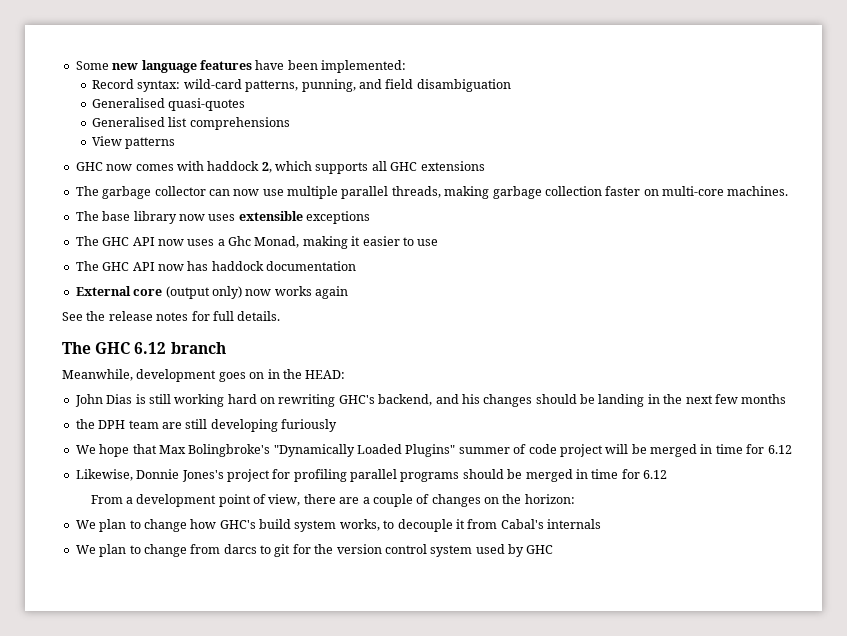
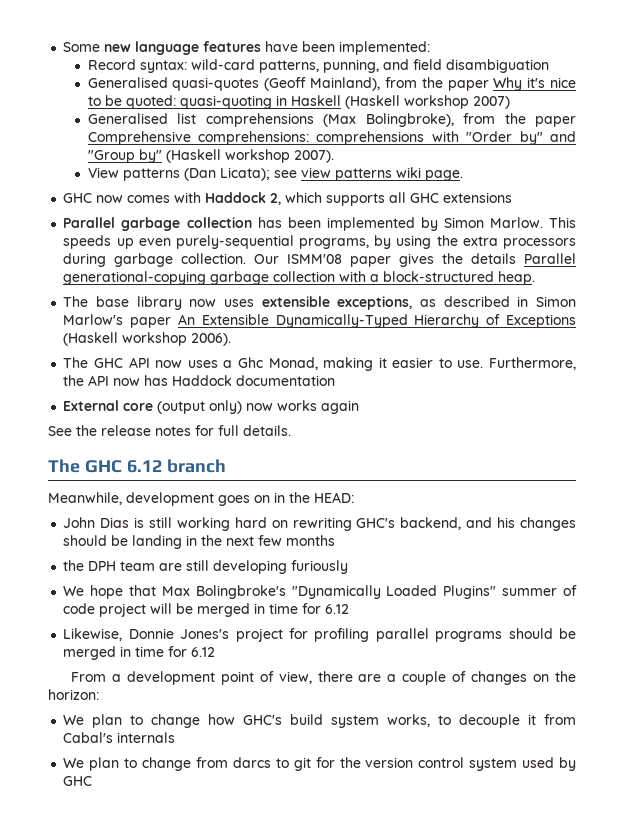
[92,117,290,130] [92,136,176,149] // Generalised list comprehensions // View patterns -> [264,77,576,91] [87,95,510,109] [87,113,576,127] [87,131,576,145] [87,149,334,163] [87,167,463,181] (Geoff Mainland), from the paper Why it's nice to be quoted: quasi-quoting in Haskell (Haskell workshop 2007) // Generalised list comprehensions (Max Bolingbroke), from the paper Comprehensive comprehensions: comprehensions with "Order by" and "Group by" (Haskell workshop 2007). // View patterns (Dan Licata); see view patterns wiki page.
[207,161,260,171] haddock -> [205,192,267,203] Haddock
[75,186,789,199] The garbage collector can now use multiple parallel threads, making garbage collection faster on multi-core machines. -> [63,217,576,231] [63,235,577,249] [63,253,577,267] [63,271,536,285] Parallel garbage collection has been implemented by Simon Marlow. This speeds up even purely-sequential programs, by using the extra processors during garbage collection. Our ISMM'08 paper gives the details Parallel generational-copying garbage collection with a block-structured heap.
[306,211,370,224] exceptions -> [337,296,577,310] [63,314,576,328] [63,332,232,346] exceptions, as described in Simon Marlow's paper An Extensible Dynamically-Typed Hierarchy of Exceptions (Haskell workshop 2006).
[417,239,439,246] [75,261,130,271] use // The GHC -> [457,357,577,370] [63,375,85,386] use. Furthermore, the
[211,261,264,271] haddock -> [172,375,233,386] Haddock

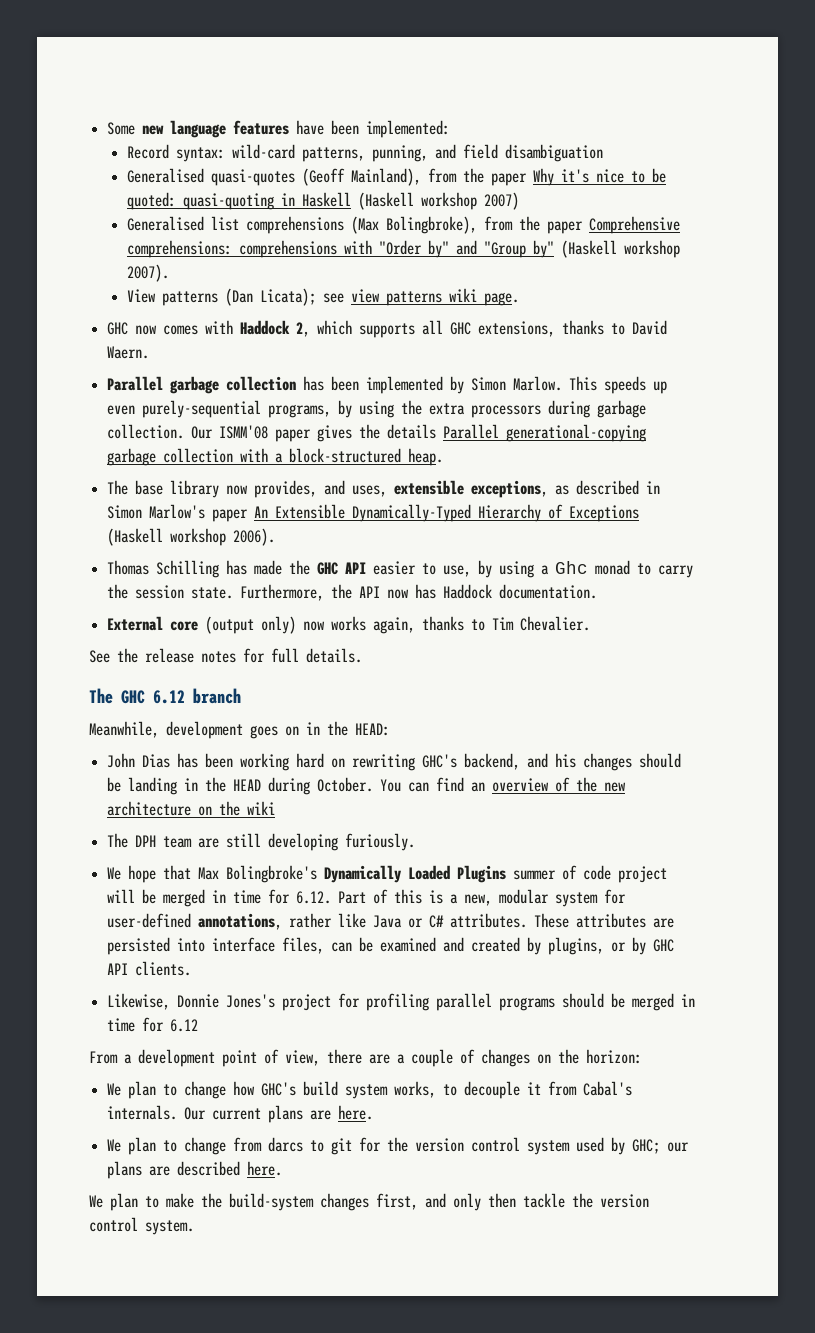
[443,192,513,203] extensions -> [478,320,668,337] [107,346,150,359] extensions, thanks to David Waern.
[224,299,255,307] uses -> [254,480,388,498] provides, and uses,
[63,357,484,371] The GHC API now uses a Ghc Monad, making it easier to use. -> [107,560,694,578] [107,584,234,599] Thomas Schilling has made the GHC API easier to use, by using a Ghc monad to carry the session state.
[236,375,336,386] documentation -> [499,584,598,599] documentation.
[321,400,360,414] again -> [373,616,591,634] again, thanks to Tim Chevalier.
[134,517,173,528] is still -> [177,753,234,768] has been
[226,535,336,546] [63,560,85,571] next few months // the -> [233,777,627,795] [107,801,276,816] [107,833,129,848] HEAD during October. You can find an overview of the new architecture on the wiki // The
[291,560,349,574] furiously -> [345,833,416,851] furiously.
[291,585,497,599] "Dynamically Loaded Plugins" -> [324,865,507,883] Dynamically Loaded Plugins
[325,604,350,614] 6.12 -> [296,889,627,907] [107,913,675,930] [107,937,675,955] [107,961,192,976] 6.12. Part of this is a new, modular system for user-defined annotations, rather like Java or C# attributes. These attributes are persisted into interface files, can be examined and created by plugins, or by GHC API clients.
[117,732,176,743] internals -> [107,1105,374,1123] internals. Our current plans are here.
[63,776,93,786] GHC -> [632,1139,690,1154] [107,1161,283,1179] [89,1193,649,1211] [89,1217,194,1235] GHC; our plans are described here. // We plan to make the build-system changes first, and only then tackle the version control system.

